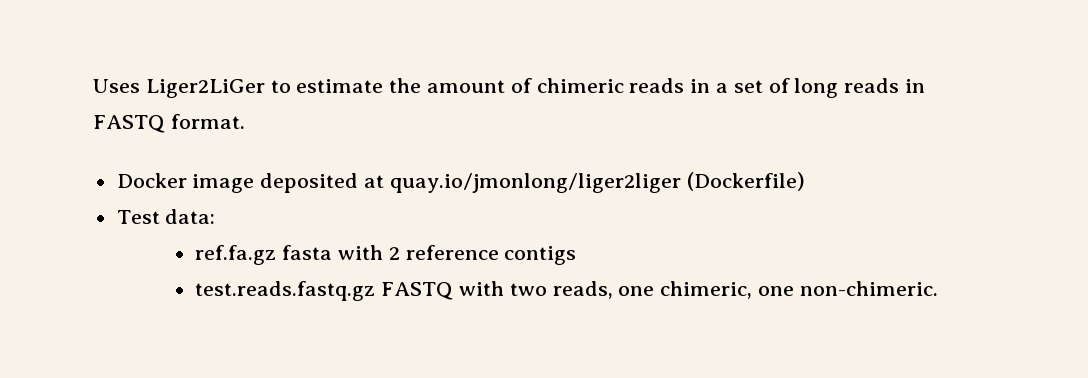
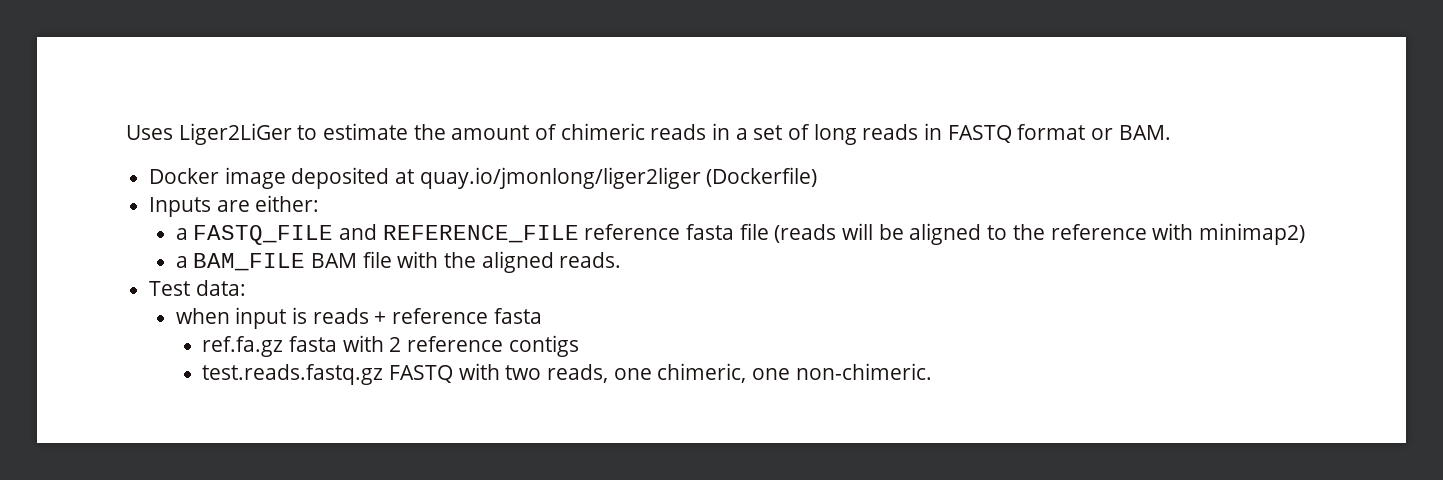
[170,114,245,129] format. -> [1017,124,1171,140] format or BAM.
[116,209,216,224] Test data: -> [149,195,320,217] [175,223,1305,245] [175,251,622,273] [149,280,246,296] [175,307,542,329] Inputs are either: // a FASTQ_FILE and REFERENCE_FILE reference fasta file (reads will be aligned to the reference with minimap2) // a BAM_FILE BAM file with the aligned reads. // Test data: // when input is reads + reference fasta

